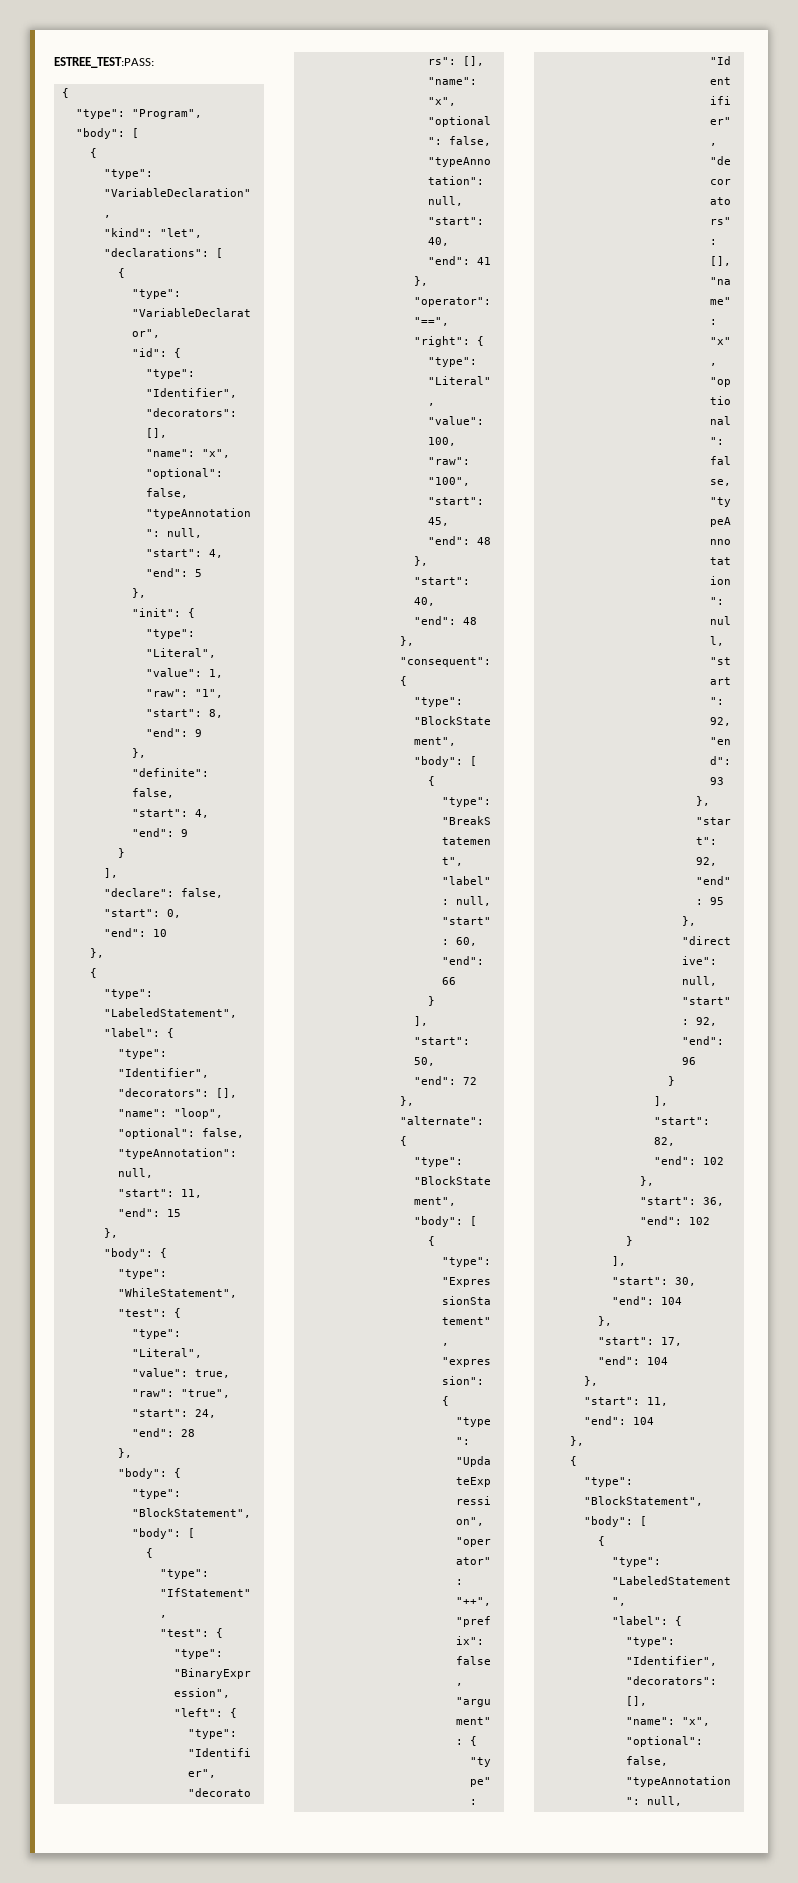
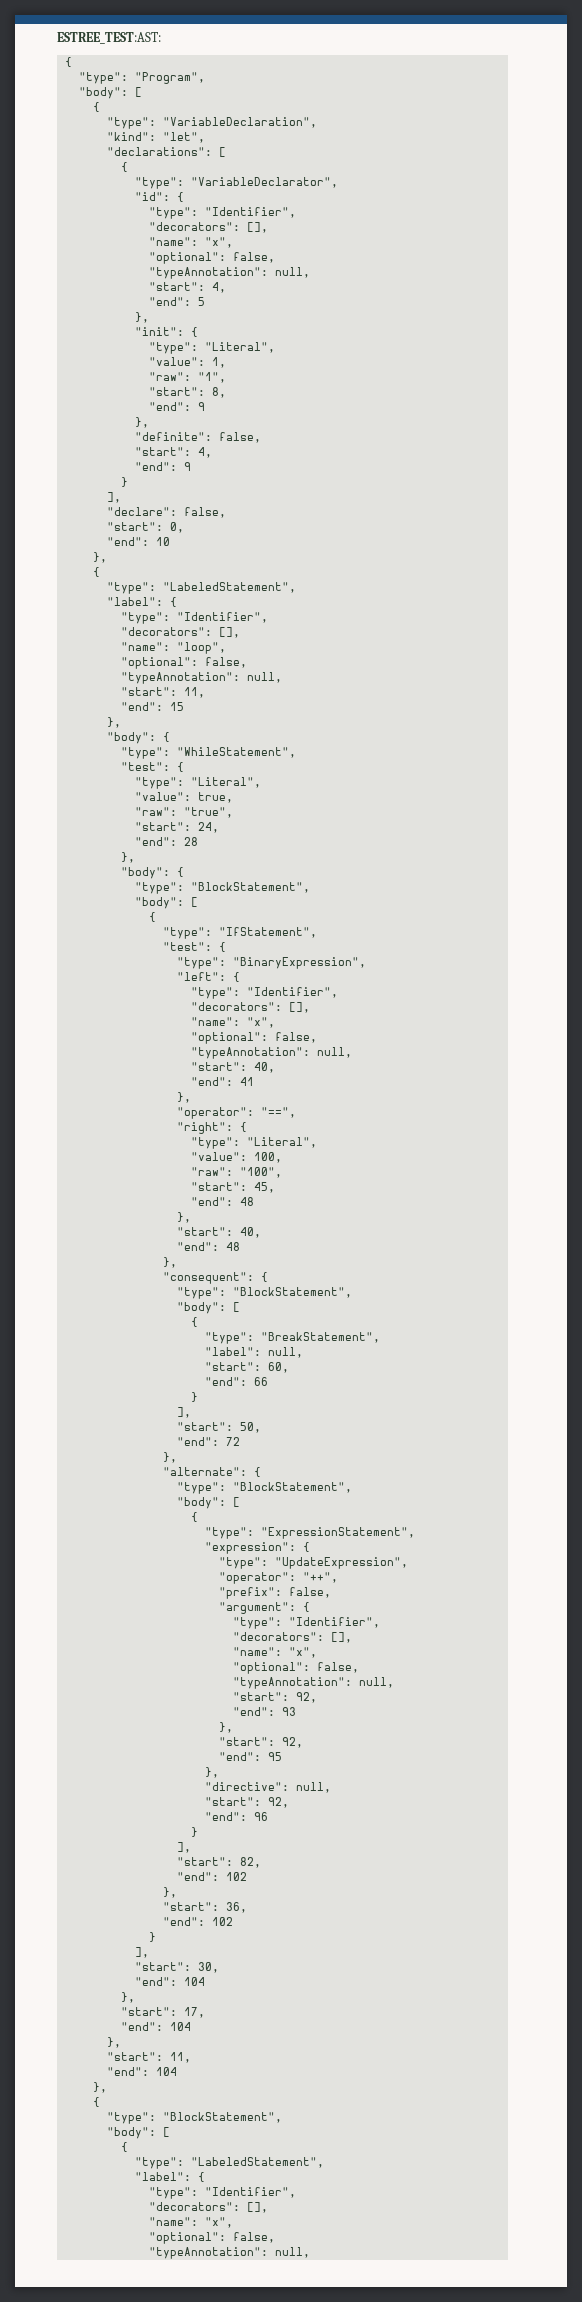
[54,57,154,68] ESTREE_TEST:PASS: -> [57,32,161,44] ESTREE_TEST:AST:

